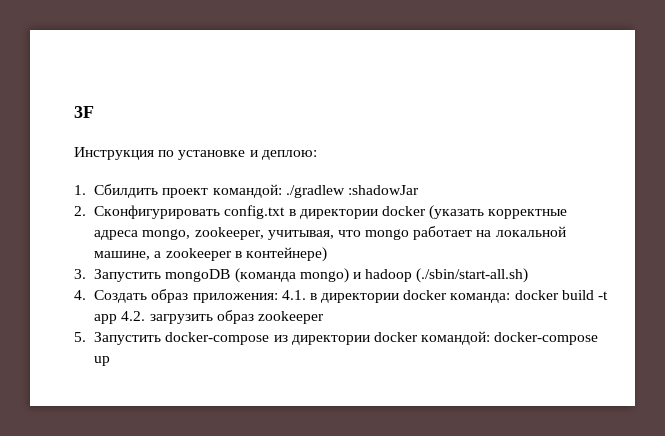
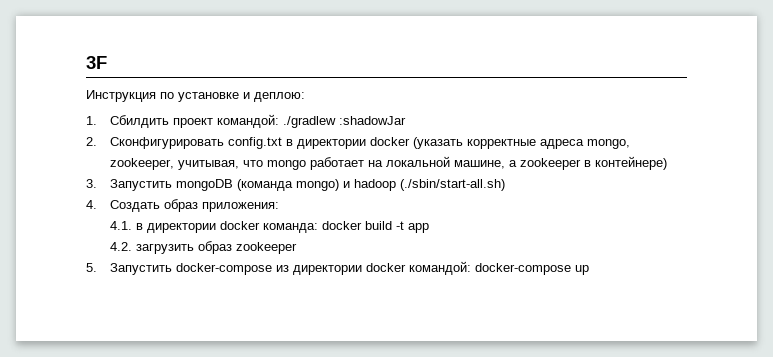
(278, 298) none -> (279, 207) //
(118, 319) none -> (429, 228) //

